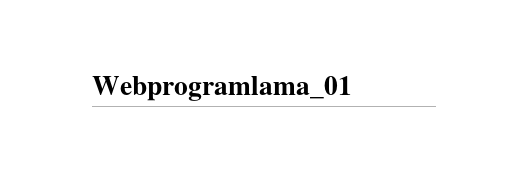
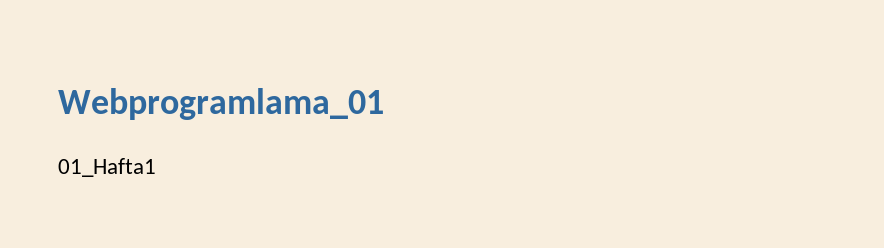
(352, 88) none -> [58,158,156,177] // 01_Hafta1

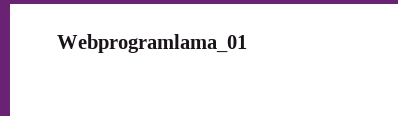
[58,158,156,177] // 01_Hafta1 -> (247, 43) none

